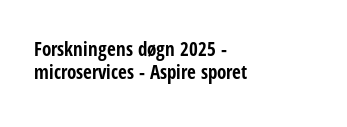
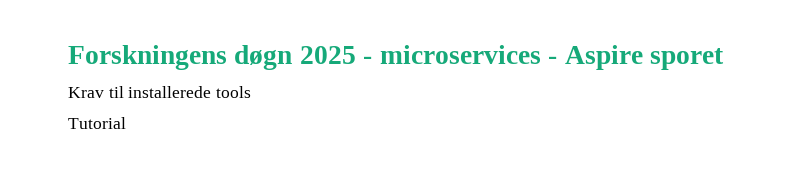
(247, 75) none -> [68,86,252,98] [68,117,126,129] // Krav til installerede tools // Tutorial

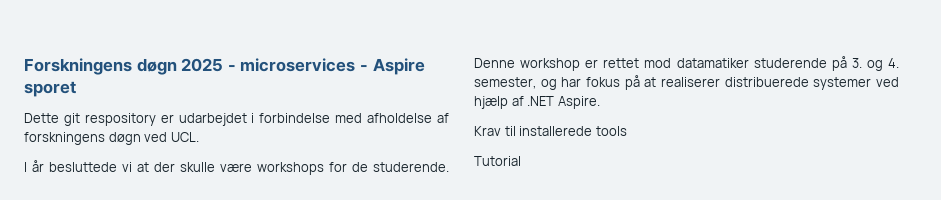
(724, 59) none -> [24,113,449,126] [24,132,199,145] [24,160,449,175] [474,56,900,71] [474,75,899,90] [474,96,600,109] // Dette git respository er udarbejdet i forbindelse med afholdelse af forskningens døgn ved UCL. // I år besluttede vi at der skulle være workshops for de studerende. Denne workshop er rettet mod datamatiker studerende på 3. og 4. semester, og har fokus på at realiserer distribuerede systemer ved hjælp af .NET Aspire.

